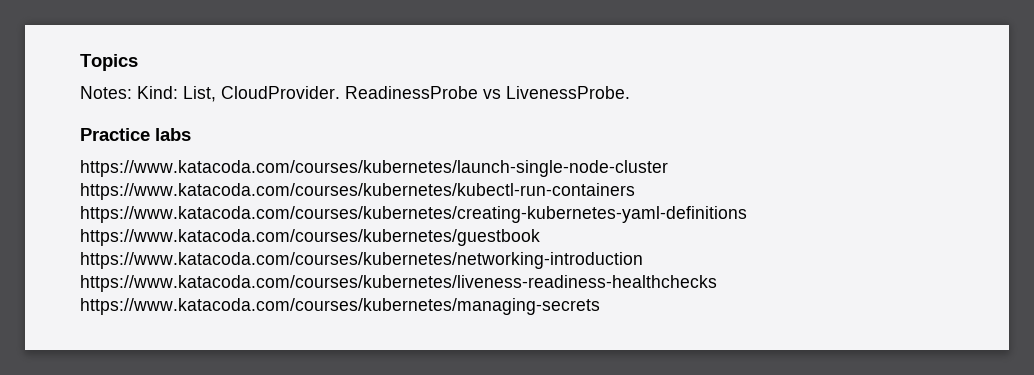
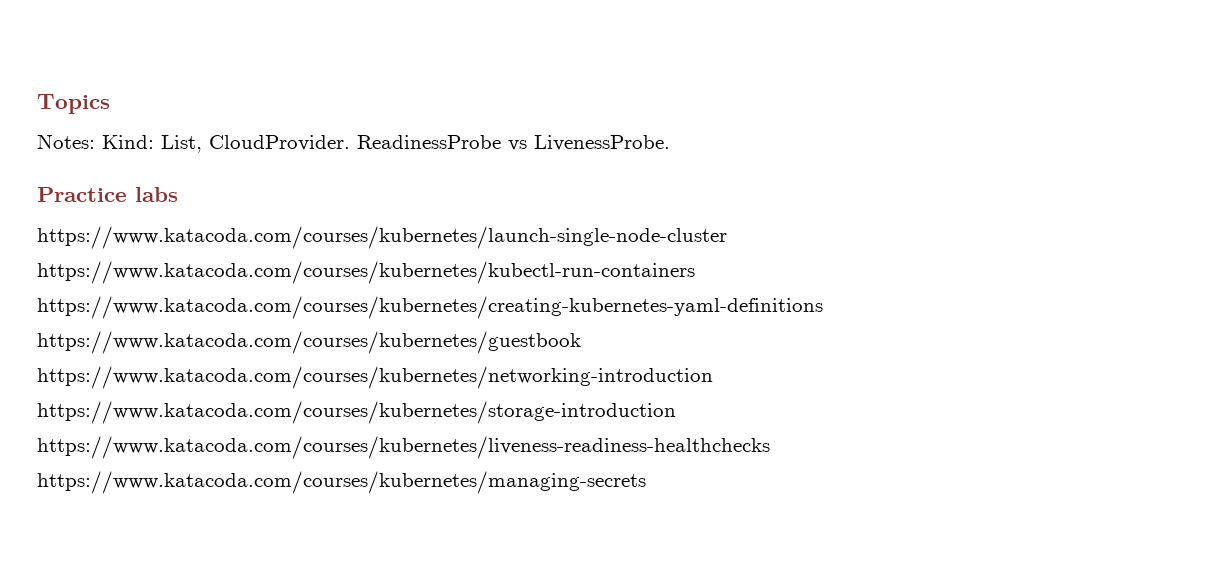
(643, 260) none -> [37,401,676,424] https://www.katacoda.com/courses/kubernetes/storage-introduction

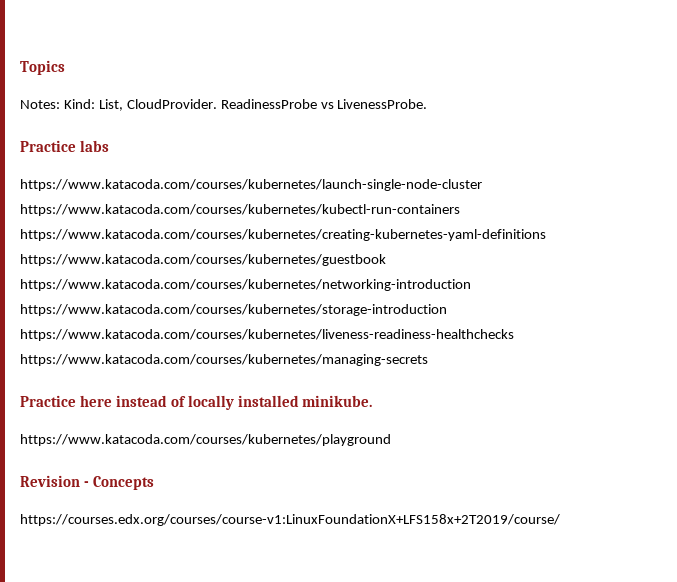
(646, 482) none -> [20,395,373,410] [20,434,391,446] [20,475,154,490] [20,514,560,526] // Practice here instead of locally installed minikube. // https://www.katacoda.com/courses/kubernetes/playground // Revision - Concepts // https://courses.edx.org/courses/course-v1:LinuxFoundationX+LFS158x+2T2019/course/

